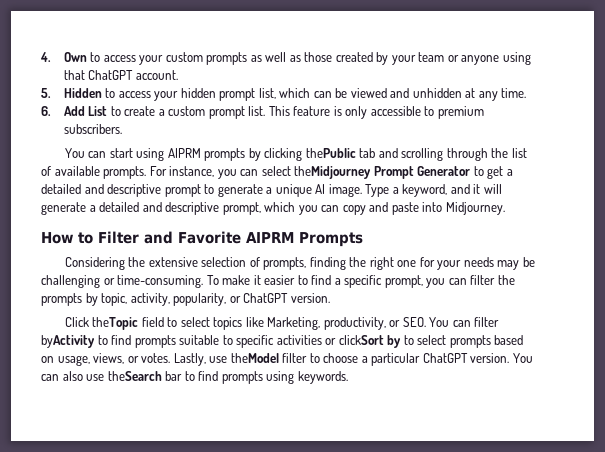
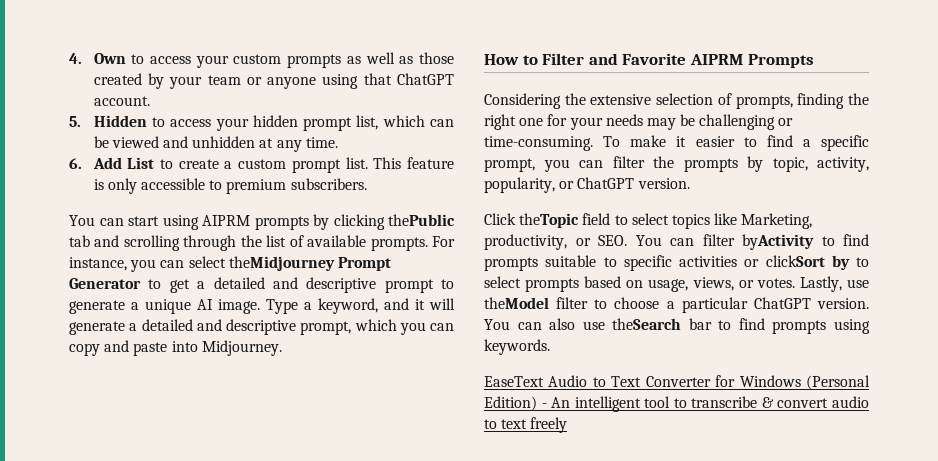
(348, 377) none -> [484,375,870,390] [484,396,869,412] [484,417,568,433] // EaseText Audio to Text Converter for Windows (Personal Edition) - An intelligent tool to transcribe & convert audio to text freely

